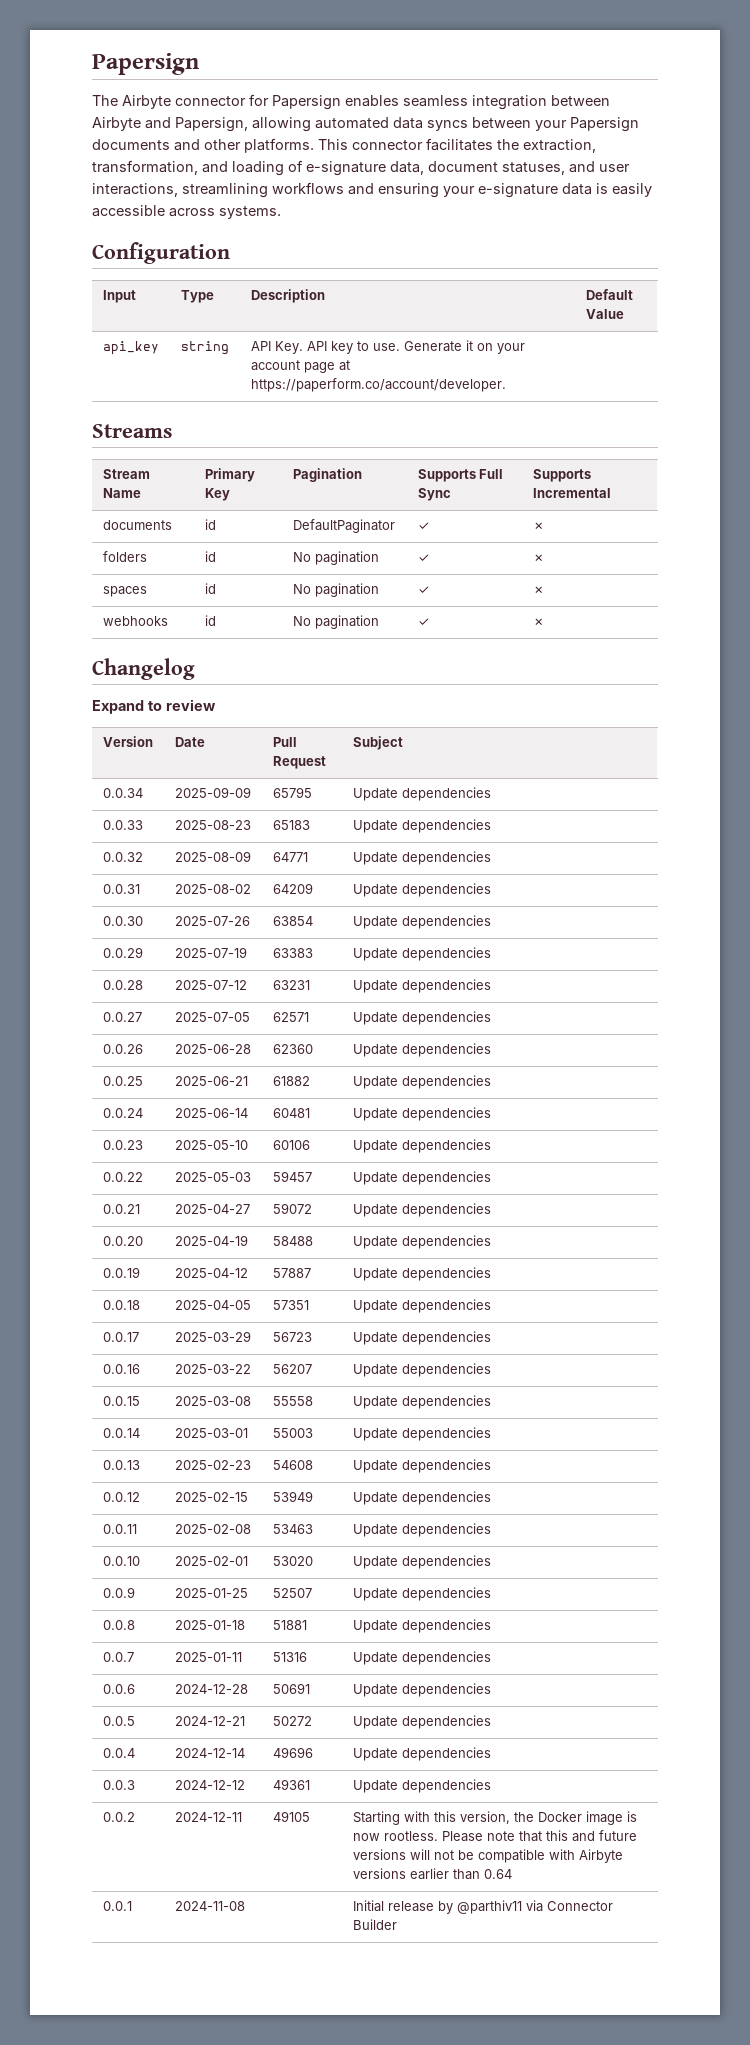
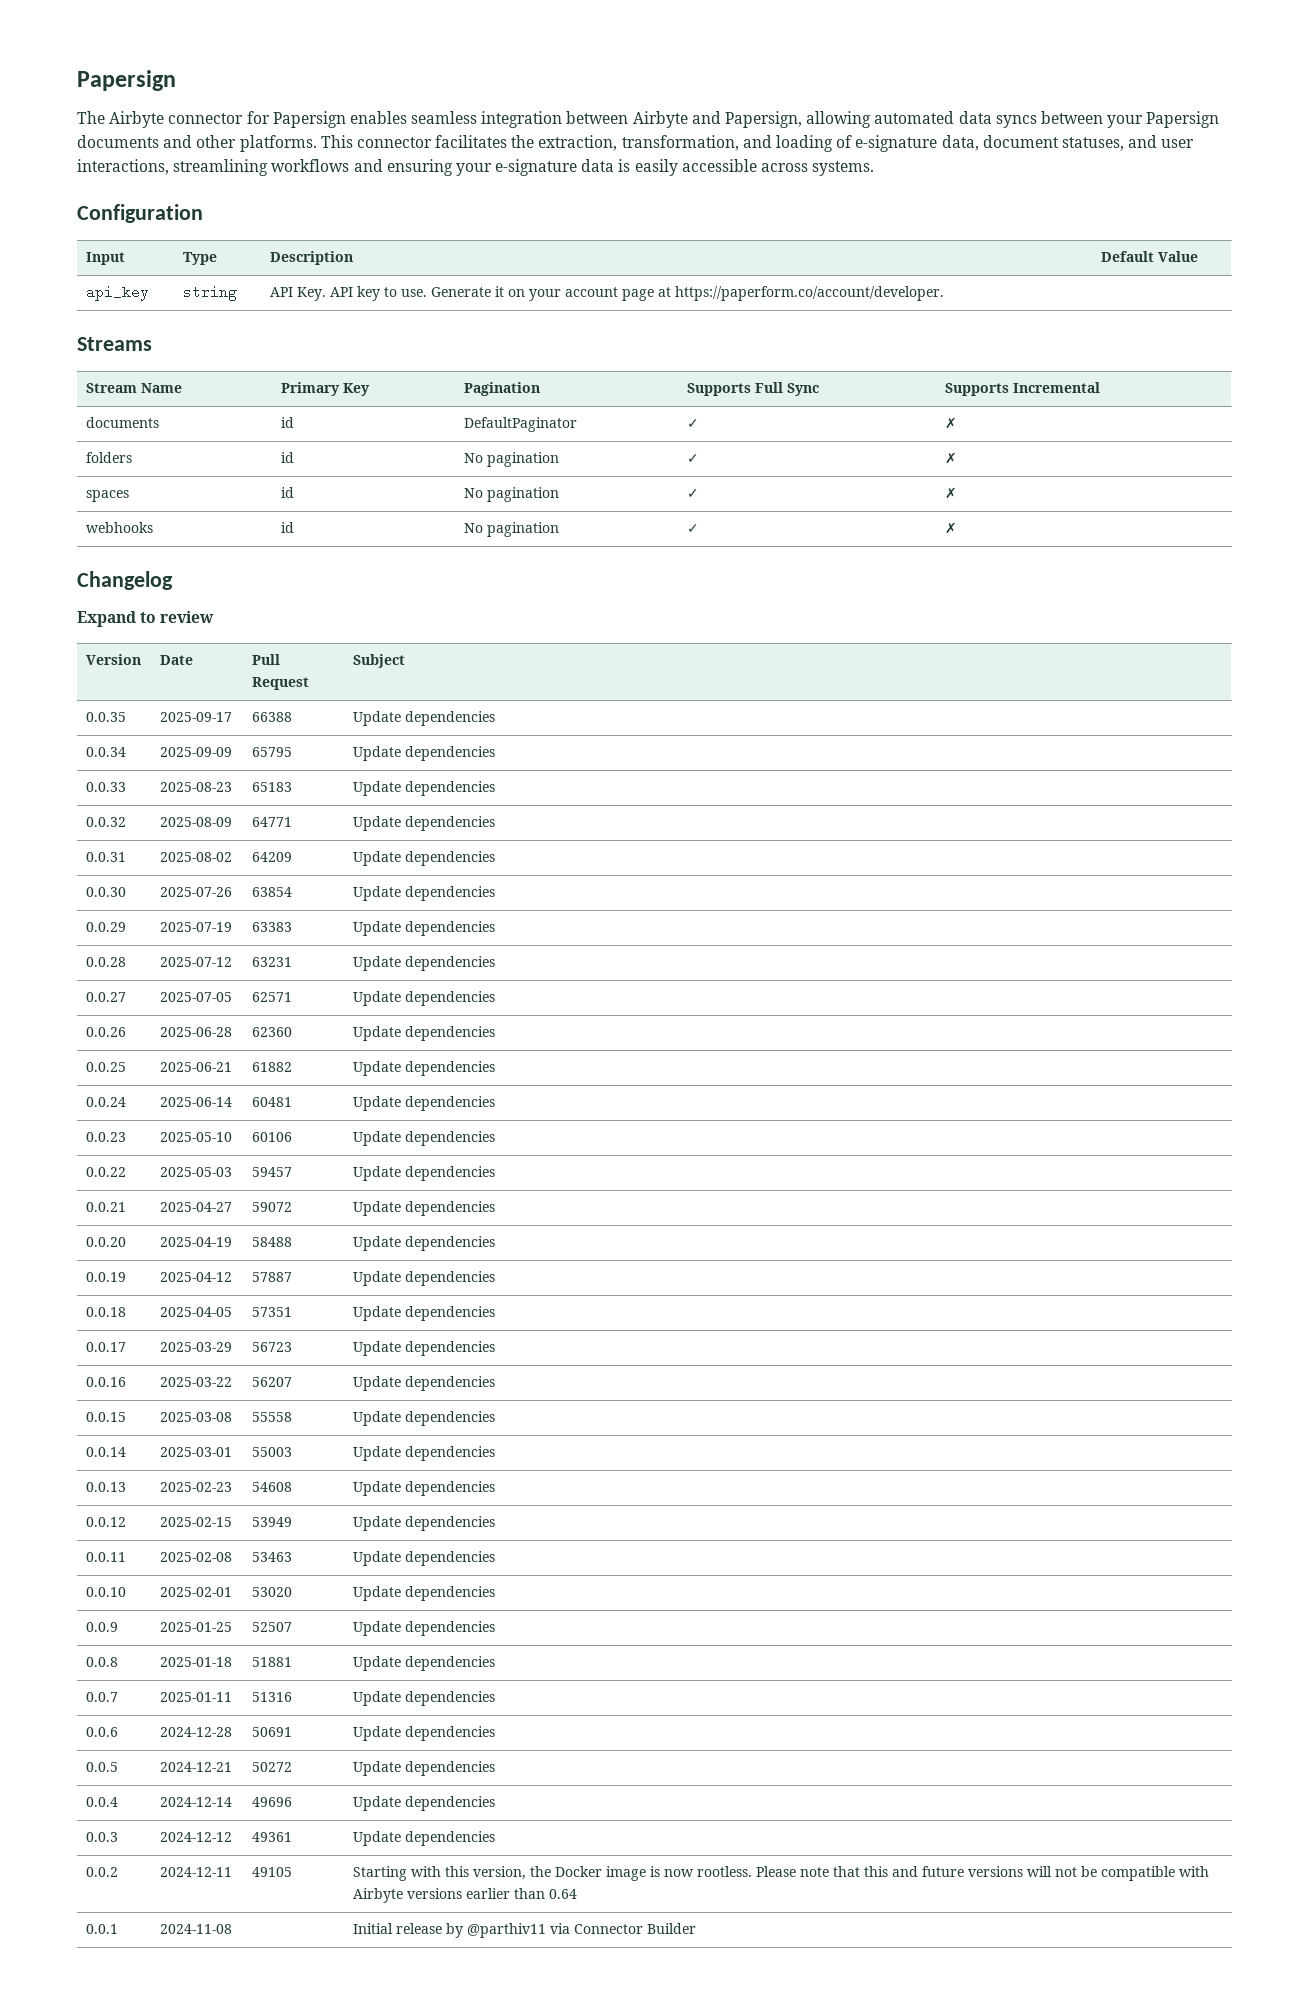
(403, 743) none -> [86,712,127,722] [160,712,233,722] [252,712,293,722] [353,711,496,726] // 0.0.35 | 2025-09-17 | 66388 | Update dependencies

